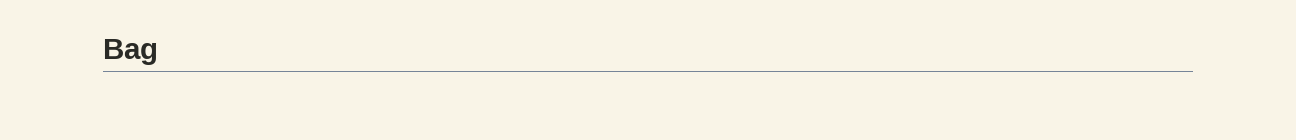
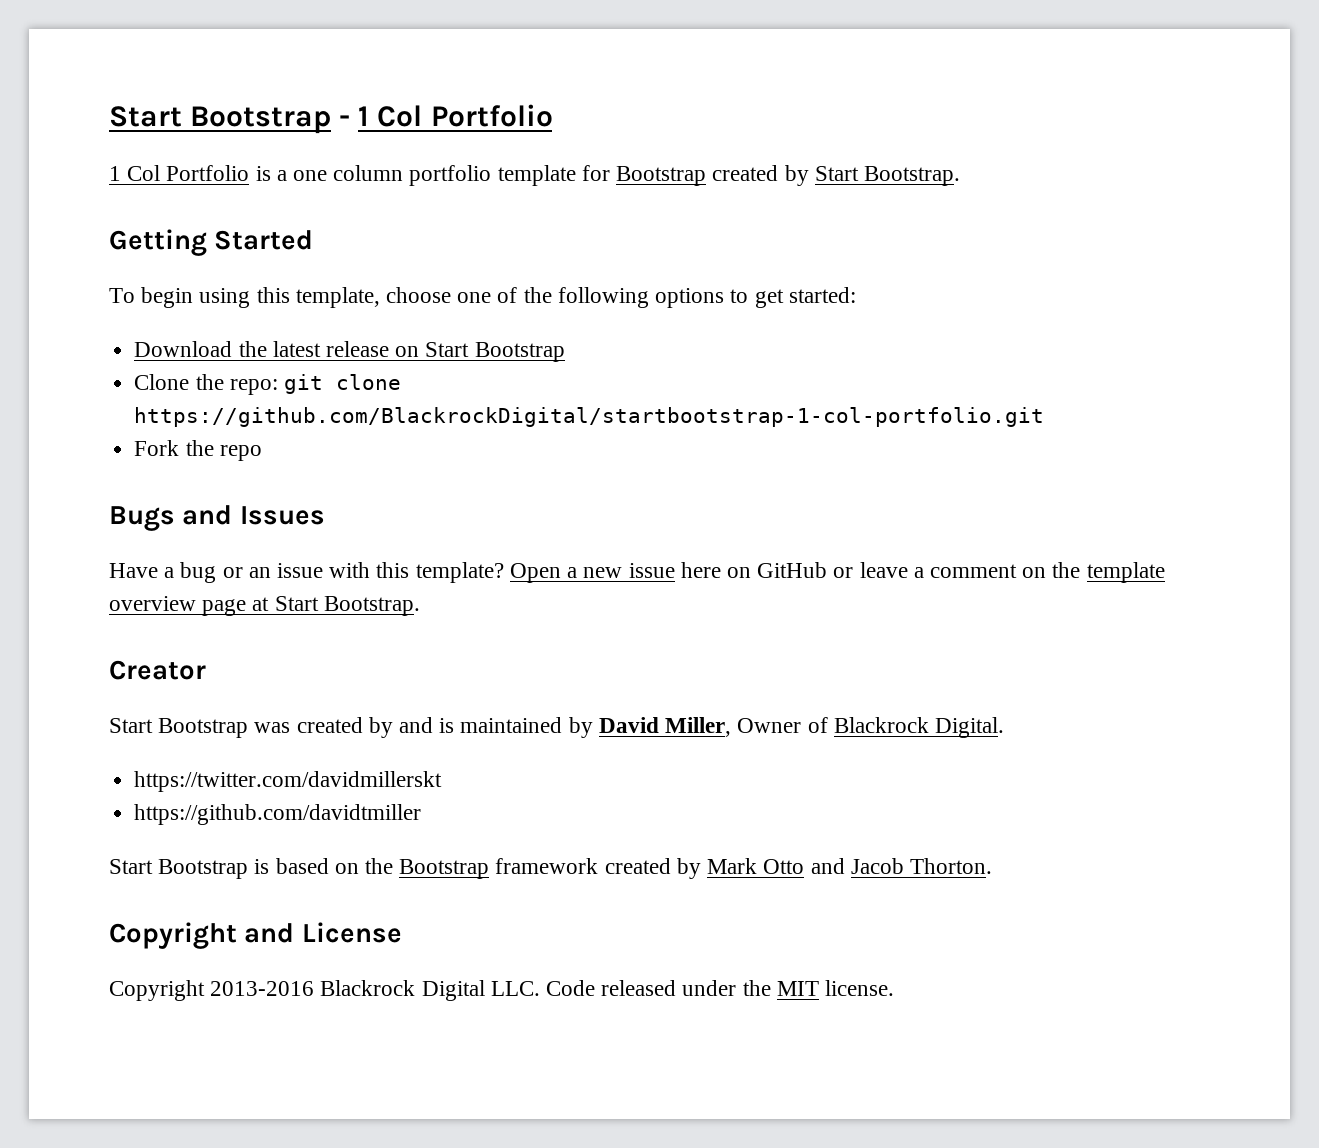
[103,39,158,65] Bag -> [109,104,553,134] [109,165,960,186] [109,229,314,256] [109,287,856,308] [134,341,565,362] [134,374,401,395] [134,407,1045,427] [134,440,262,461] [109,505,325,531] [109,562,1165,583] [109,596,420,616] [109,660,206,680] [109,717,1004,738] [134,771,443,792] [134,804,422,825] [109,858,992,879] [109,922,402,949] [109,980,895,1001] Start Bootstrap - 1 Col Portfolio // 1 Col Portfolio is a one column portfolio template for Bootstrap created by Start Bootstrap. // Getting Started // To begin using this template, choose one of the following options to get started: // Download the latest release on Start Bootstrap // Clone the repo: git clone https://github.com/BlackrockDigital/startbootstrap-1-col-portfolio.git // Fork the repo // Bugs and Issues // Have a bug or an issue with this template? Open a new issue here on GitHub or leave a comment on the template overview page at Start Bootstrap. // Creator // Start Bootstrap was created by and is maintained by David Miller, Owner of Blackrock Digital. // https://twitter.com/davidmillerskt // https://github.com/davidtmiller // Start Bootstrap is based on the Bootstrap framework created by Mark Otto and Jacob Thorton. // Copyright and License // Copyright 2013-2016 Blackrock Digital LLC. Code released under the MIT license.

